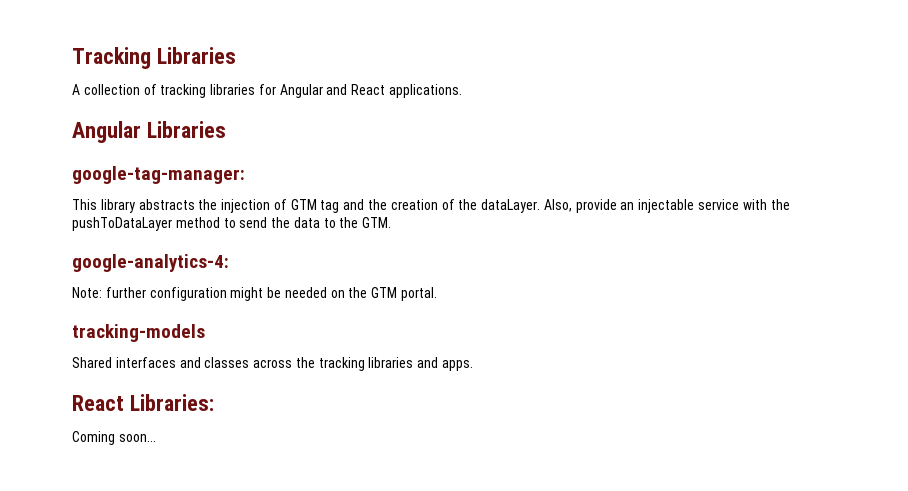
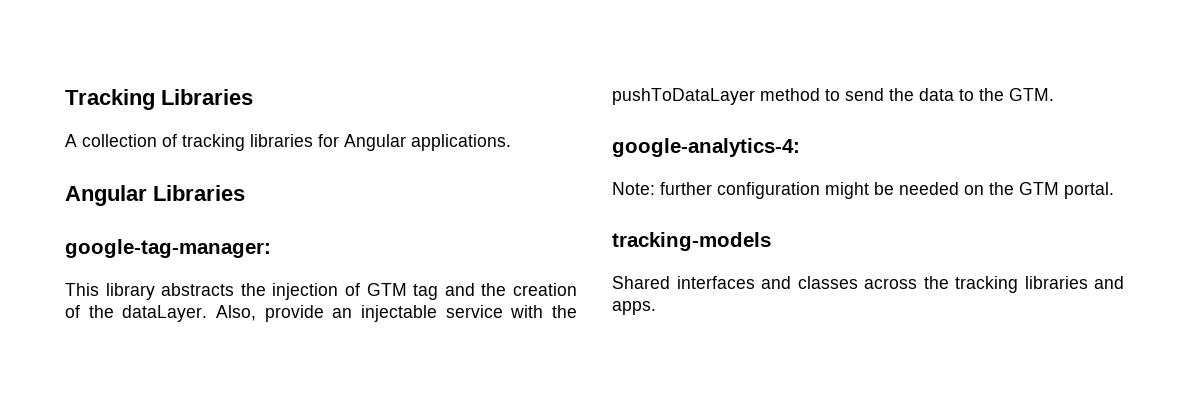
[326,84,386,95] and React -> (406, 142) none
[72,394,214,411] [72,431,156,445] // React Libraries: // Coming soon... -> (656, 308) none

